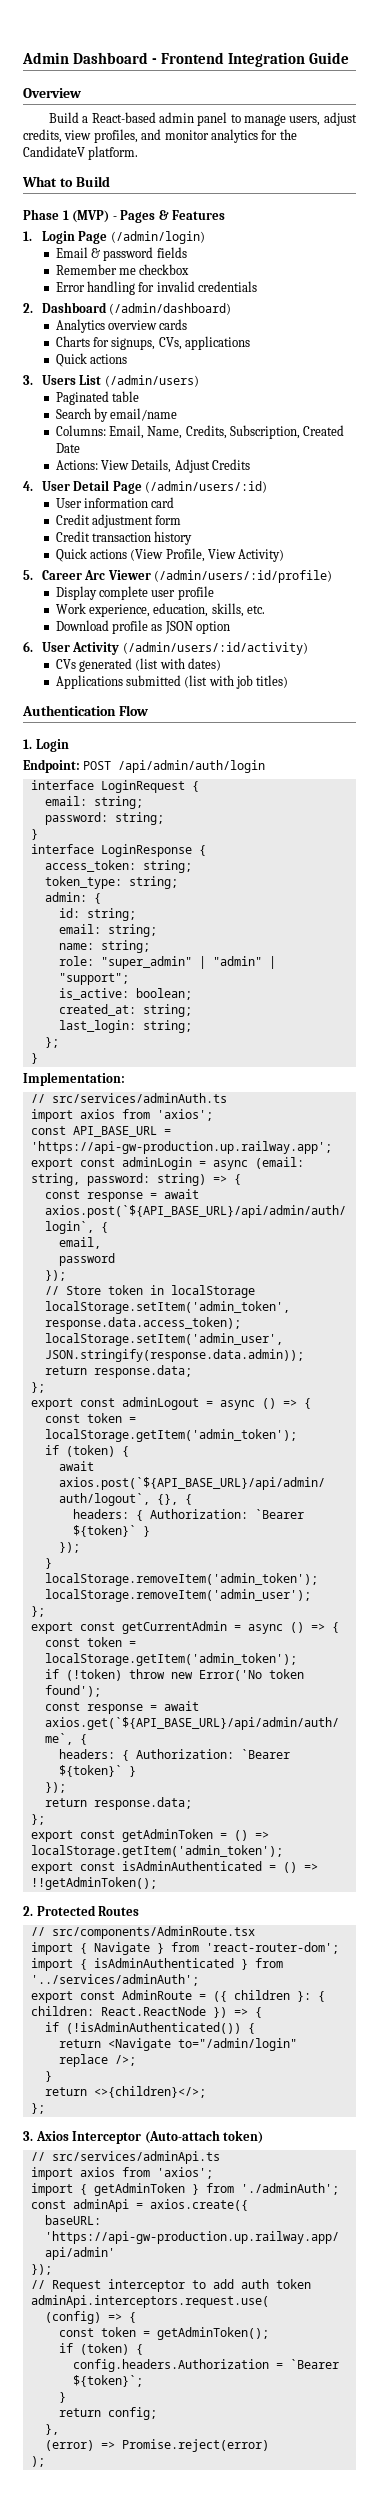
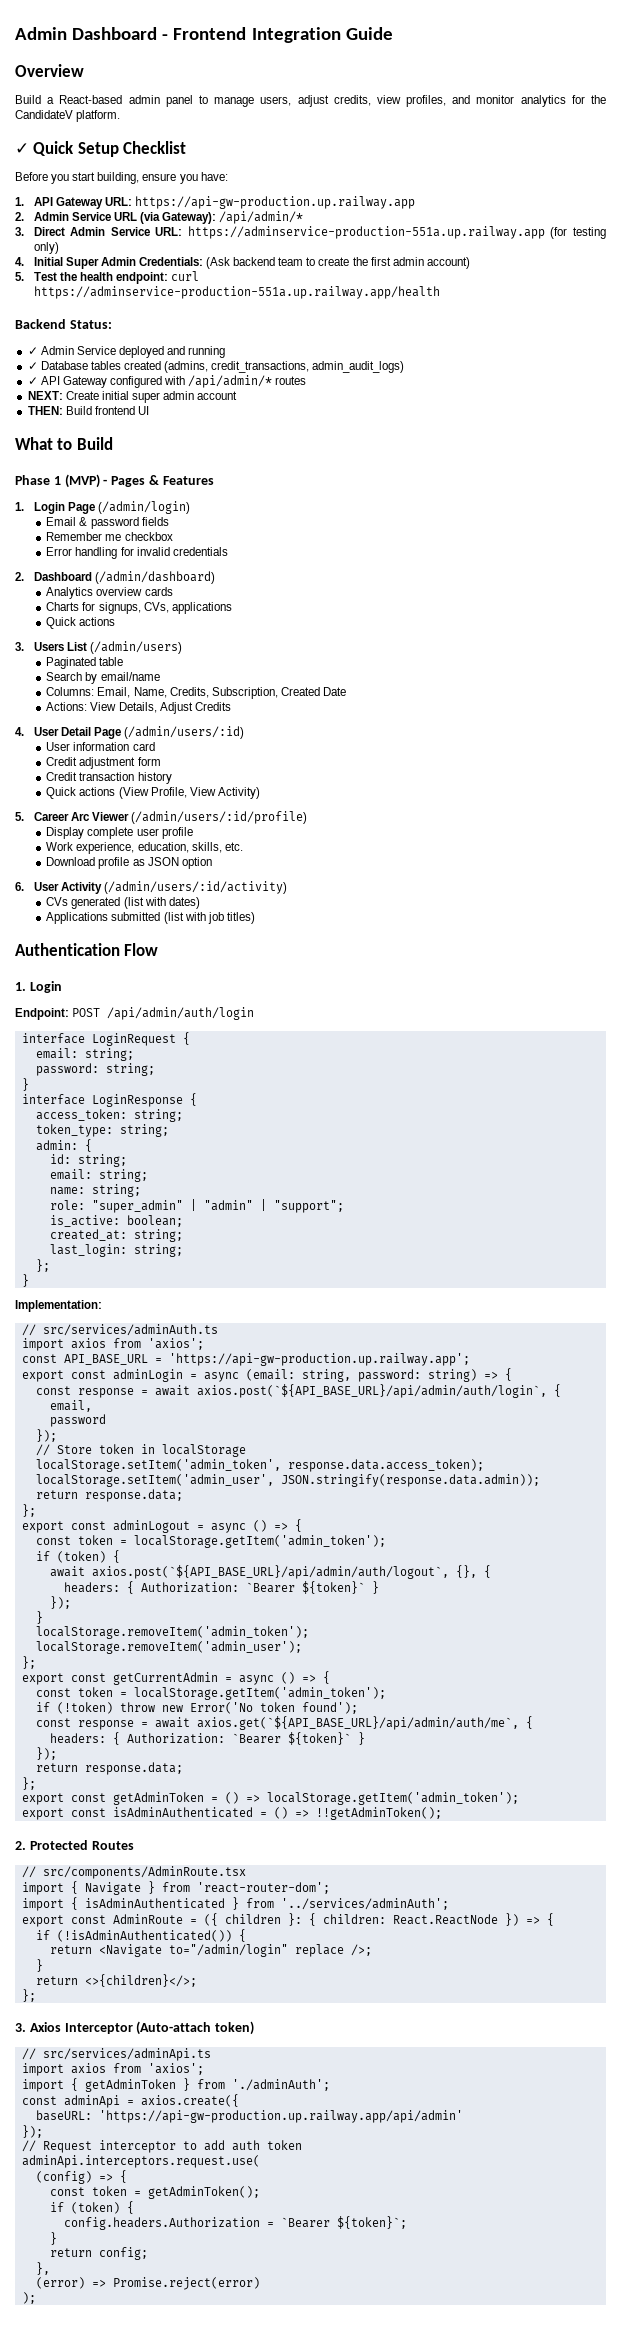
(139, 153) none -> [15,141,187,157] [15,172,228,184] [15,196,415,209] [15,211,304,224] [15,226,606,239] [33,242,59,254] [15,257,470,269] [15,271,200,284] [33,286,440,299] [15,319,112,329] [27,346,226,358] [27,361,405,373] [27,375,307,388] [27,391,238,403] [27,406,149,415] // ✓ Quick Setup Checklist // Before you start building, ensure you have: // 1. API Gateway URL: https://api-gw-production.up.railway.app // 2. Admin Service URL (via Gateway): /api/admin/* // 3. Direct Admin Service URL: https://adminservice-production-551a.up.railway.app (for testing only) // 4. Initial Super Admin Credentials: (Ask backend team to create the first admin account) // 5. Test the health endpoint: curl https://adminservice-production-551a.up.railway.app/health // Backend Status: // ✓ Admin Service deployed and running // ✓ Database tables created (admins, credit_transactions, admin_audit_logs) // ✓ API Gateway configured with /api/admin/* routes // NEXT: Create initial super admin account // THEN: Build frontend UI

